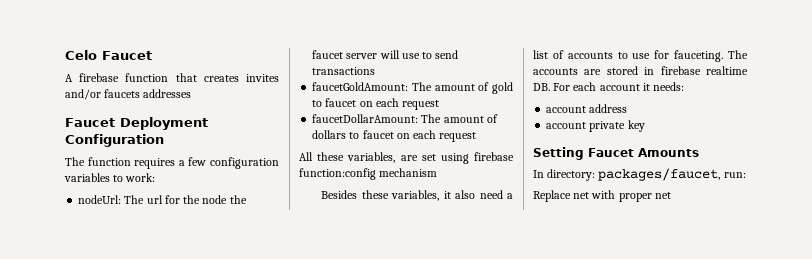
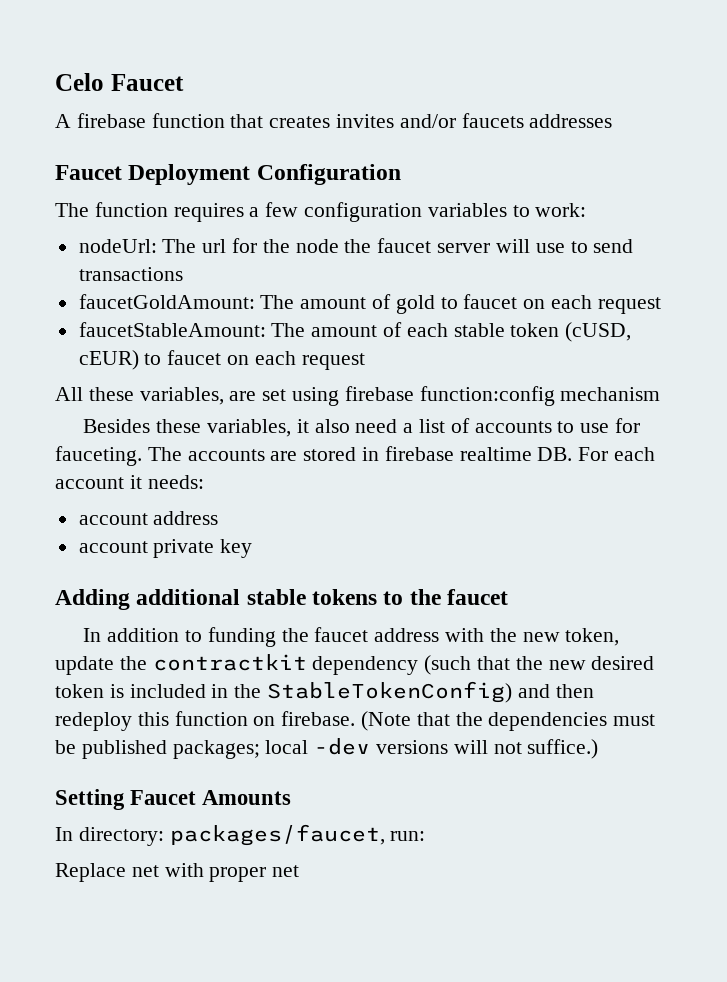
[312,114,498,123] [312,130,347,139] faucetDollarAmount: The amount of dollars -> [78,322,632,342] [78,350,139,370] faucetStableAmount: The amount of each stable token (cUSD, cEUR)
(645, 126) none -> [55,589,509,610] [83,627,620,647] [55,654,655,675] [55,681,594,703] [55,711,656,731] [55,738,599,759] // Adding additional stable tokens to the faucet // In addition to funding the faucet address with the new token, update the contractkit dependency (such that the new desired token is included in the StableTokenConfig) and then redeploy this function on firebase. (Note that the dependencies must be published packages; local -dev versions will not suffice.)

